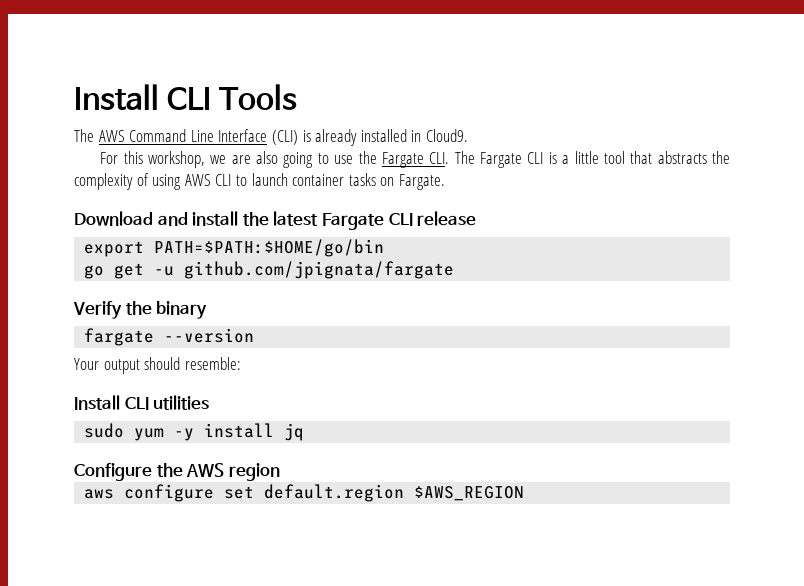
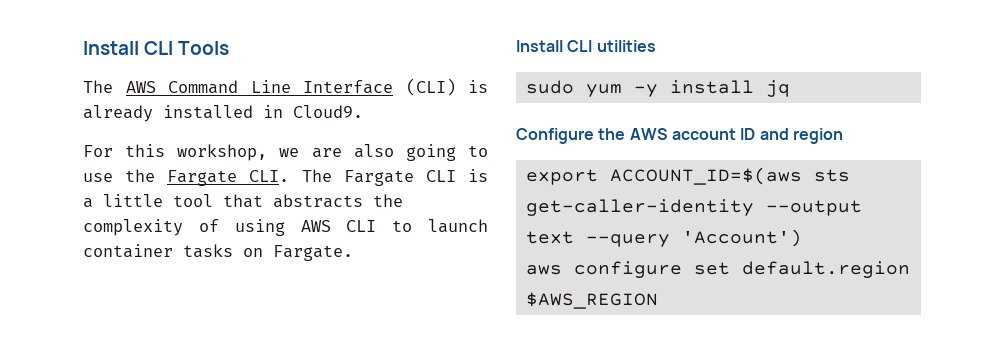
[74,211,477,230] [84,239,385,257] [84,261,455,279] [73,301,208,319] [84,328,255,346] [74,357,241,374] // Download and install the latest Fargate CLI release // export PATH=$PATH:$HOME/go/bin // go get -u github.com/jpignata/fargate // Verify the binary // fargate --version // Your output should resemble: -> (353, 253) none
[228,463,280,481] region -> [671,128,843,144] [525,167,850,185] [525,199,862,216] [525,229,802,247] account ID and region // export ACCOUNT_ID=$(aws sts get-caller-identity --output text --query 'Account')

